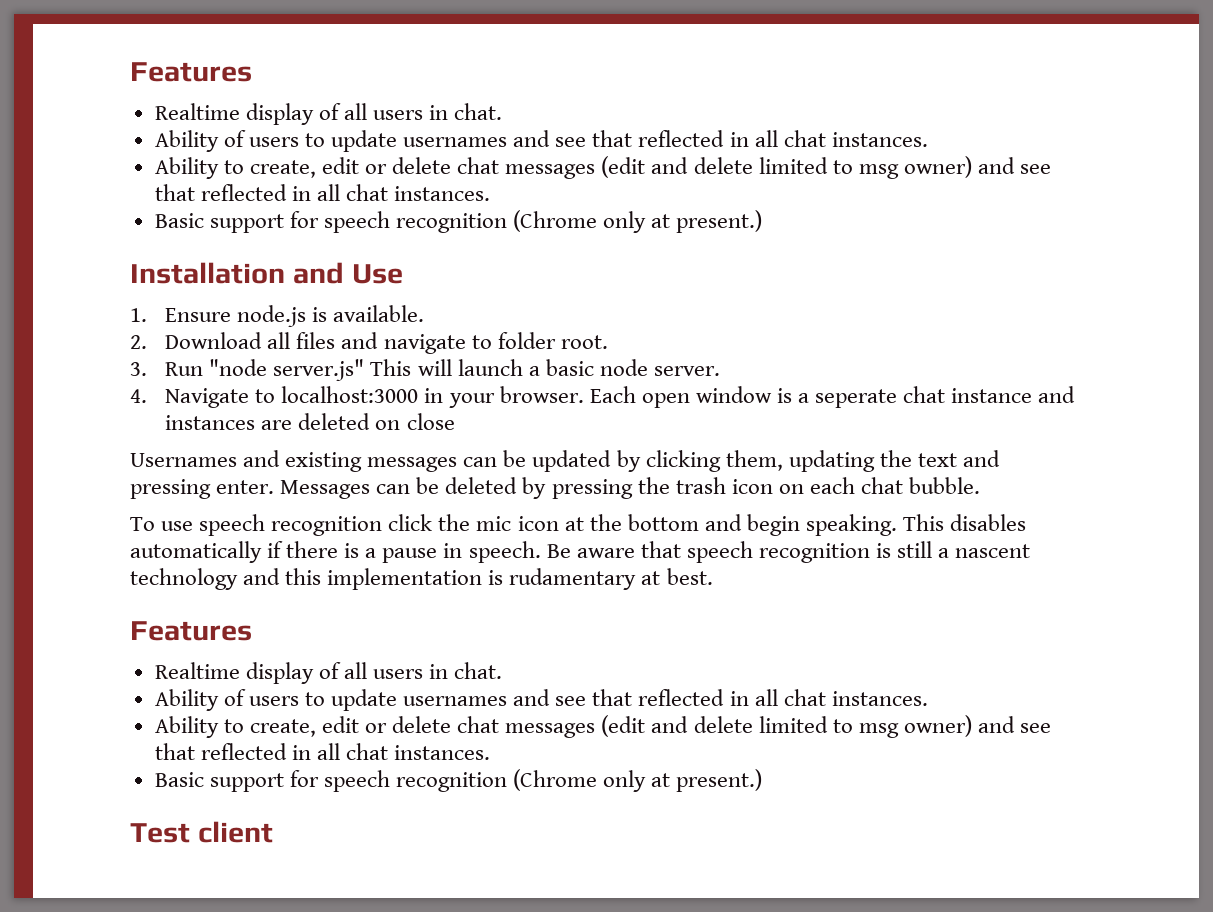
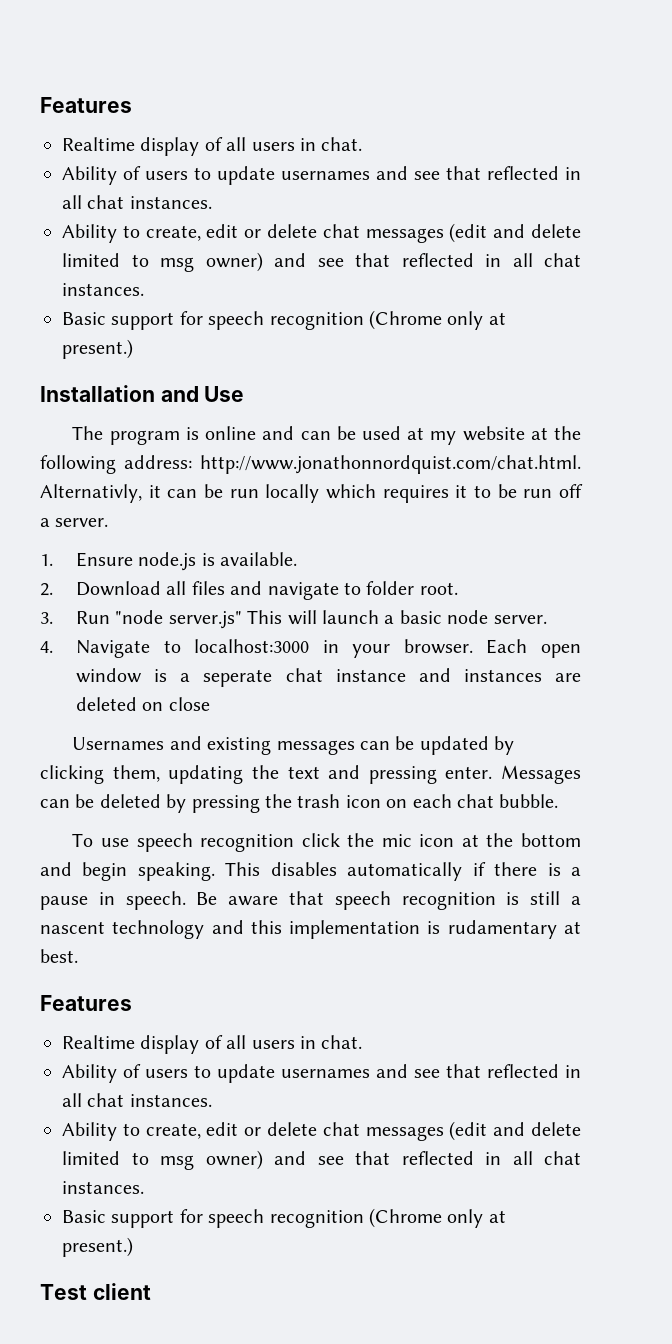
(403, 274) none -> [72,426,581,445] [40,455,581,474] [40,484,584,503] [40,518,109,527] // The program is online and can be used at my website at the following address: http://www.jonathonnordquist.com/chat.html. Alternativly, it can be run locally which requires it to be run off a server.

